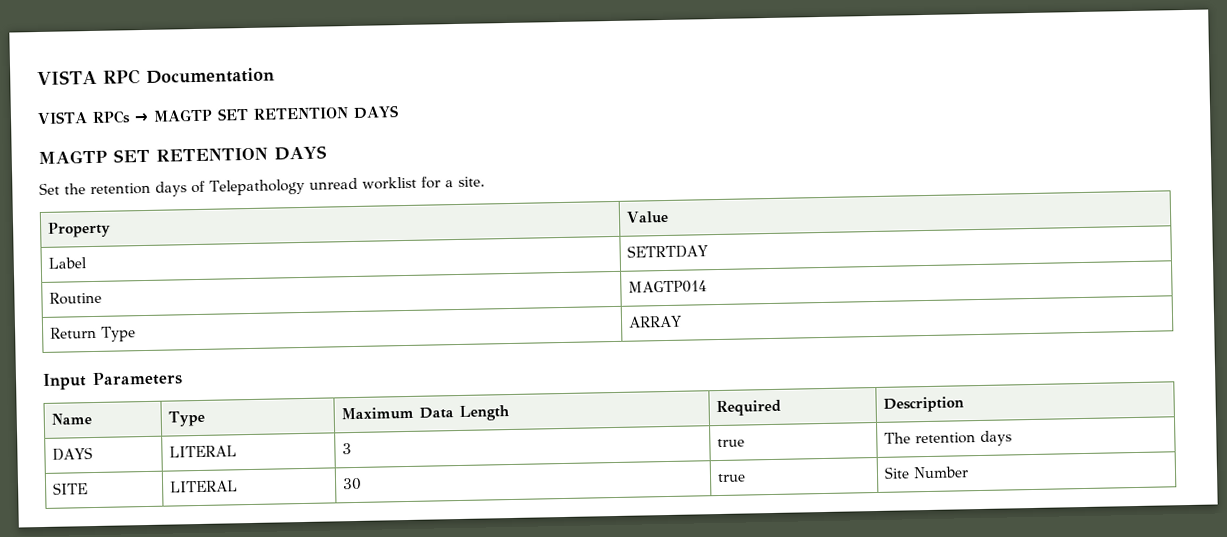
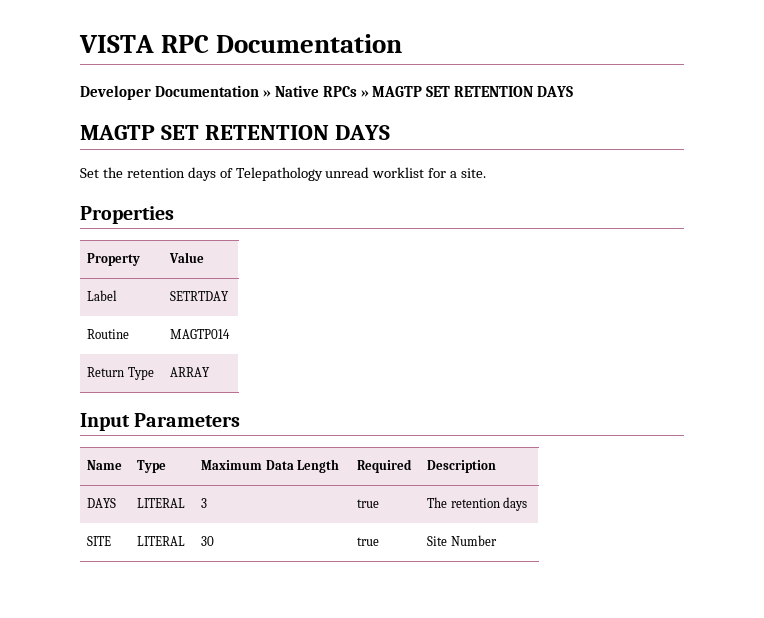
[37,110,149,125] VISTA RPCs → -> [80,85,369,100] Developer Documentation » Native RPCs »
(485, 181) none -> [80,206,174,224] // Properties

